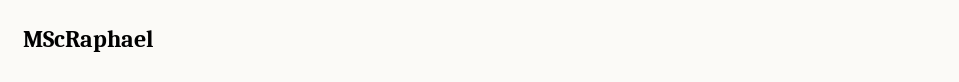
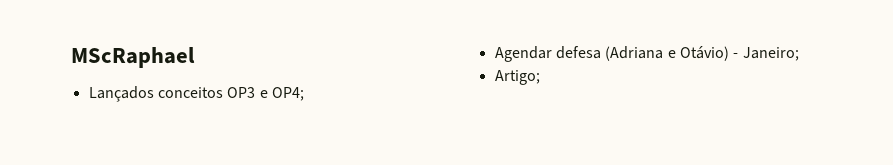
(153, 41) none -> [88,86,304,102] [494,46,799,62] [494,70,540,85] // Lançados conceitos OP3 e OP4; // Agendar defesa (Adriana e Otávio) - Janeiro; // Artigo;

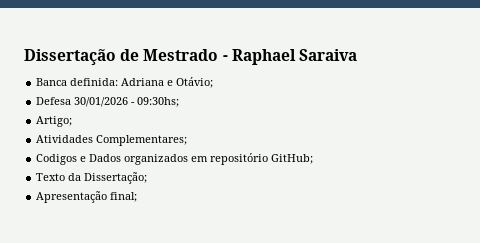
[71,47,195,68] [88,86,304,102] [494,46,799,62] [494,70,540,85] MScRaphael // Lançados conceitos OP3 e OP4; // Agendar defesa (Adriana e Otávio) - Janeiro; // Artigo; -> [24,49,357,66] [36,77,214,88] [36,97,180,107] [36,116,73,127] [36,135,188,146] [36,153,314,165] [36,172,148,184] [36,191,138,203] Dissertação de Mestrado - Raphael Saraiva // Banca definida: Adriana e Otávio; // Defesa 30/01/2026 - 09:30hs; // Artigo; // Atividades Complementares; // Codigos e Dados organizados em repositório GitHub; // Texto da Dissertação; // Apresentação final;

